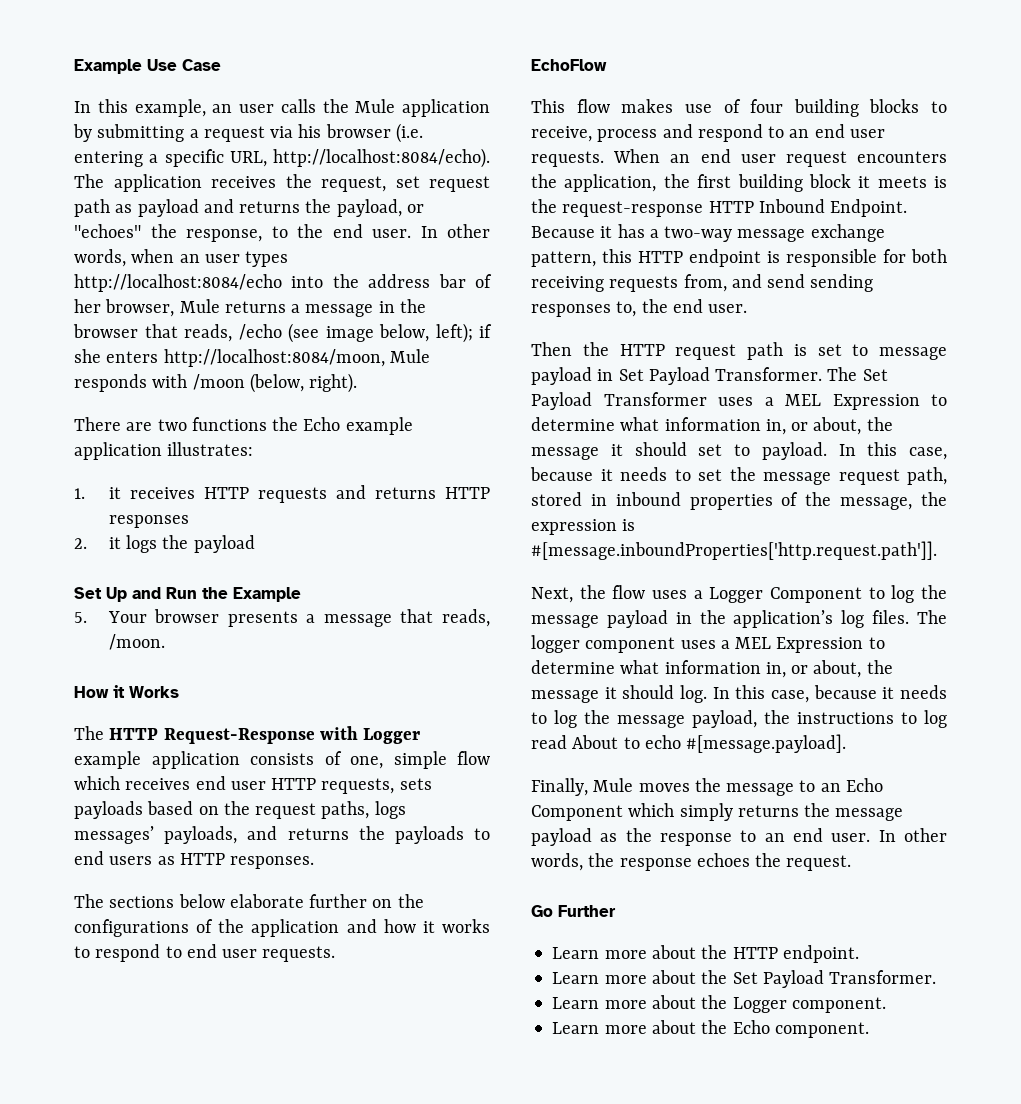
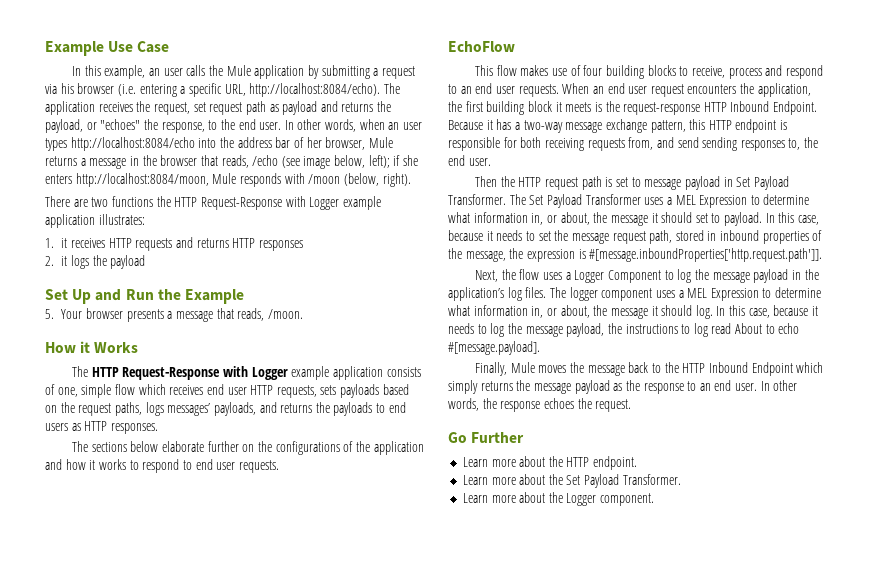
[303,417,341,431] Echo -> [174,196,340,210] HTTP Request-Response with Logger
[799,778,883,792] [531,805,623,821] to an Echo Component -> [628,362,793,376] back to the HTTP Inbound Endpoint
[552,1020,869,1038] // Learn more about the Echo component. -> (655, 499) none

